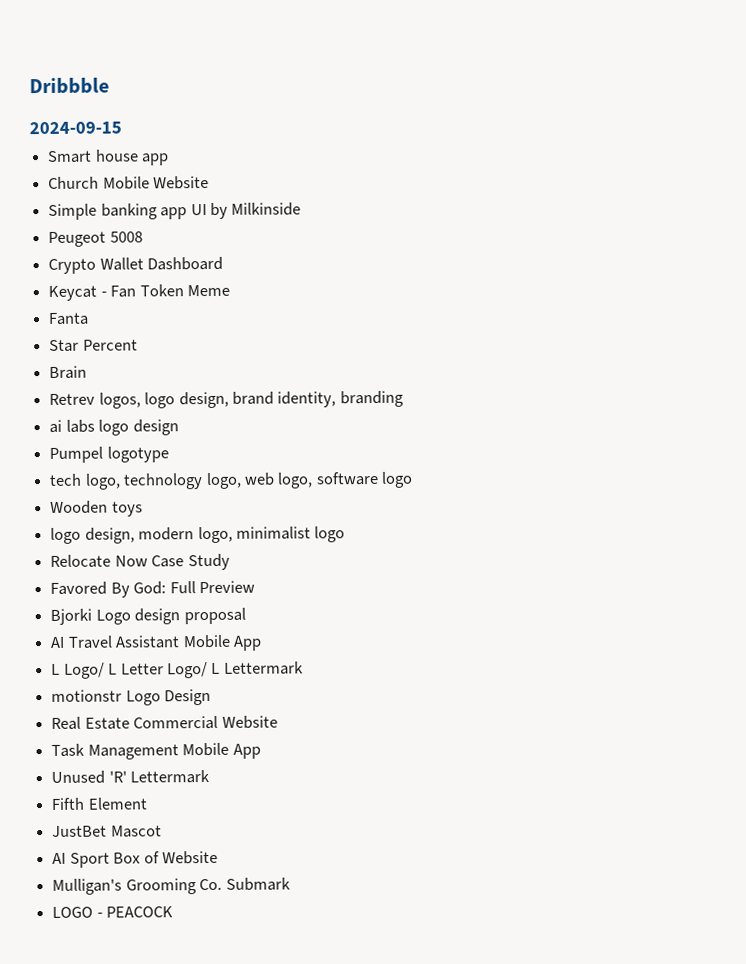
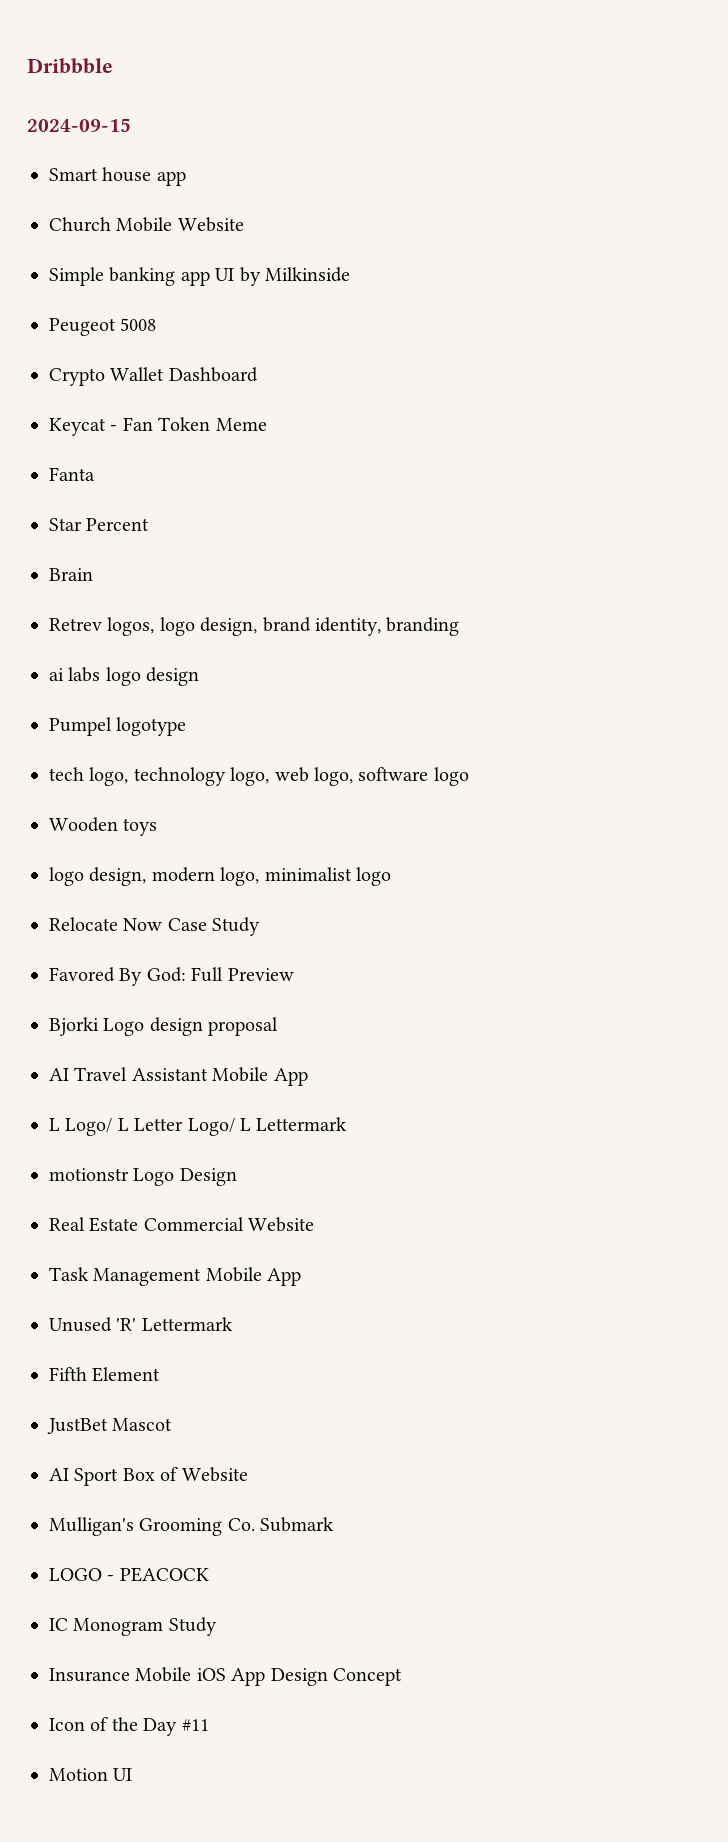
(174, 912) none -> [49,1617,217,1636] [49,1667,402,1686] [49,1717,209,1736] [49,1768,133,1781] // IC Monogram Study // Insurance Mobile iOS App Design Concept // Icon of the Day #11 // Motion UI

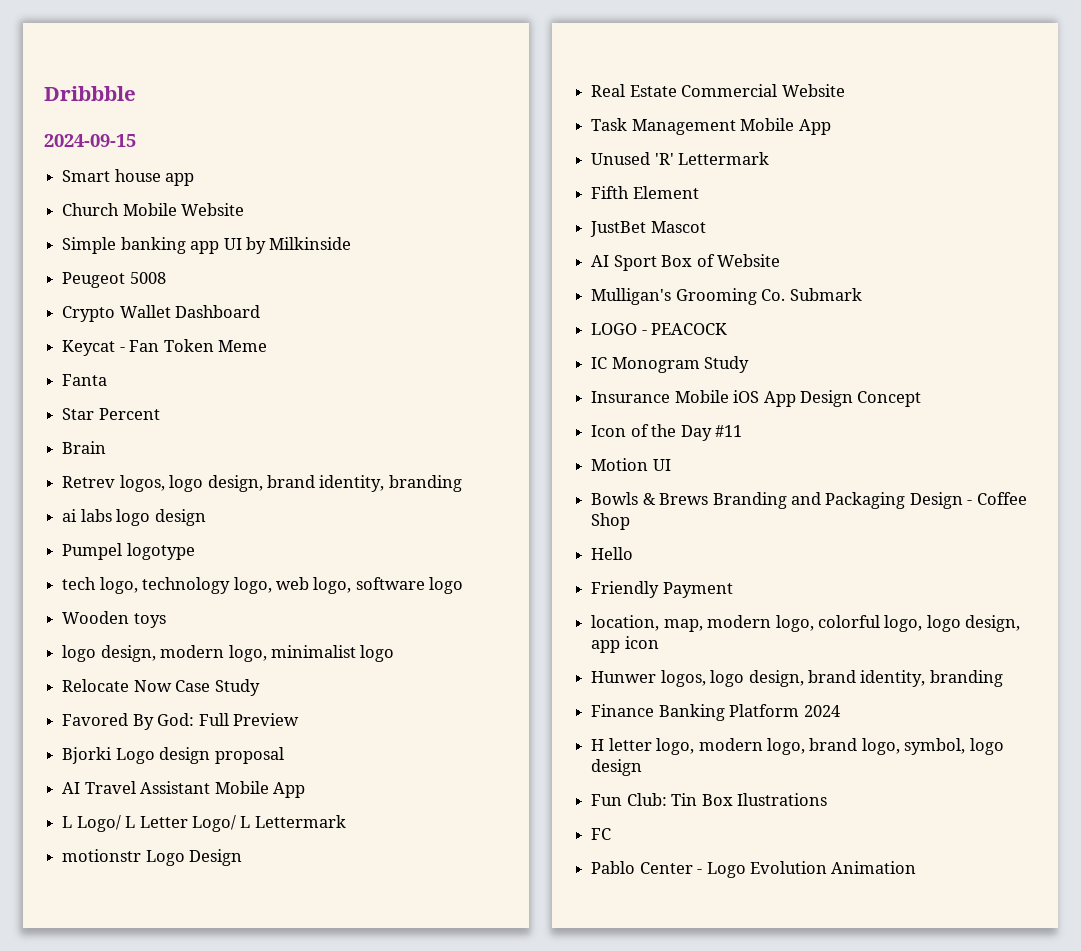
(133, 1774) none -> [591,492,1027,509] [591,513,631,530] [591,547,634,560] [591,581,733,598] [591,615,1021,632] [591,636,659,653] [591,670,1003,687] [591,704,840,721] [591,738,1004,755] [591,759,643,776] [591,793,827,806] [591,828,612,840] [591,861,917,878] // Bowls & Brews Branding and Packaging Design - Coffee Shop // Hello // Friendly Payment // location, map, modern logo, colorful logo, logo design, app icon // Hunwer logos, logo design, brand identity, branding // Finance Banking Platform 2024 // H letter logo, modern logo, brand logo, symbol, logo design // Fun Club: Tin Box Ilustrations // FC // Pablo Center - Logo Evolution Animation

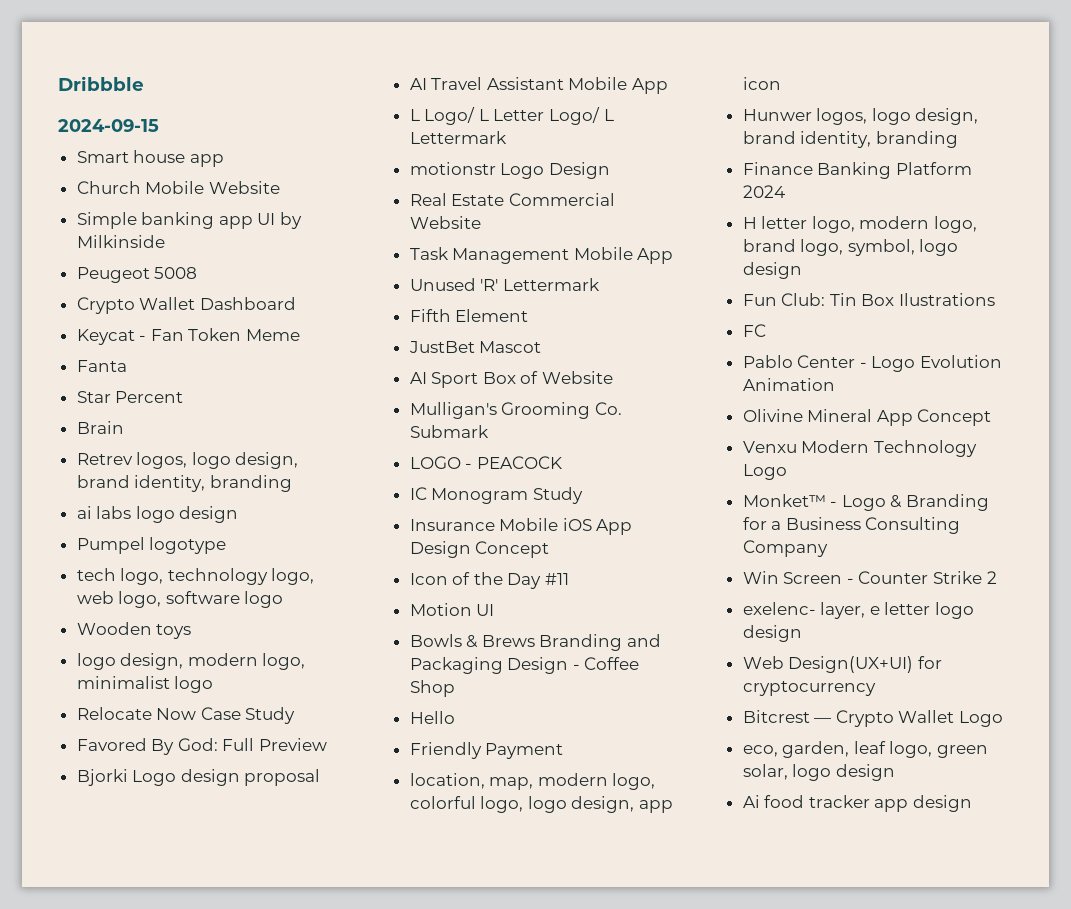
(917, 867) none -> [742,409,992,426] [742,440,977,457] [742,464,787,480] [742,494,990,511] [742,517,961,534] [742,540,828,557] [742,571,997,584] [742,602,975,619] [742,625,802,642] [742,656,942,673] [742,681,876,696] [742,710,1004,727] [742,741,989,758] [742,764,895,781] [742,795,973,812] // Olivine Mineral App Concept // Venxu Modern Technology Logo // Monket™ - Logo & Branding for a Business Consulting Company // Win Screen - Counter Strike 2 // exelenc- layer, e letter logo design // Web Design(UX+UI) for cryptocurrency // Bitcrest — Crypto Wallet Logo // eco, garden, leaf logo, green solar, logo design // Ai food tracker app design

